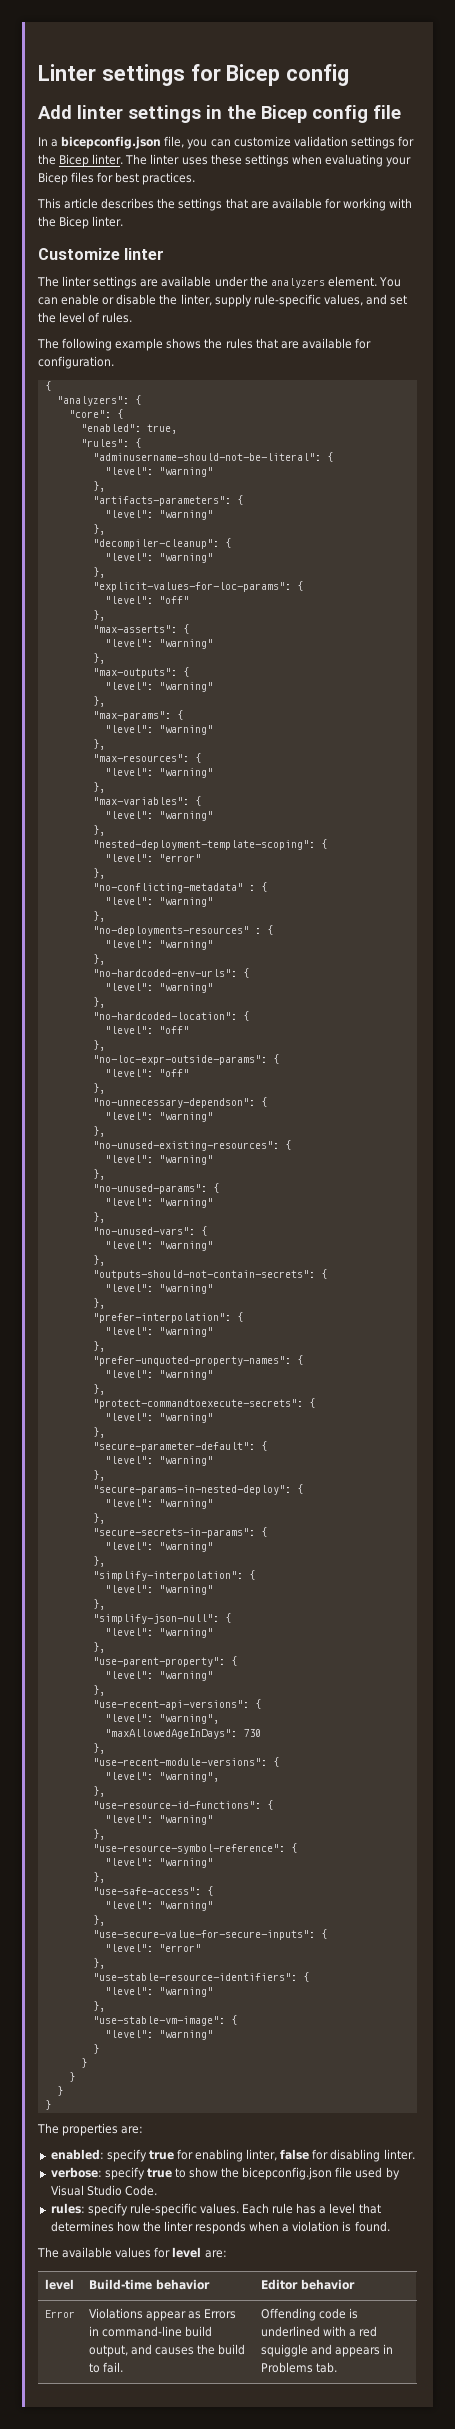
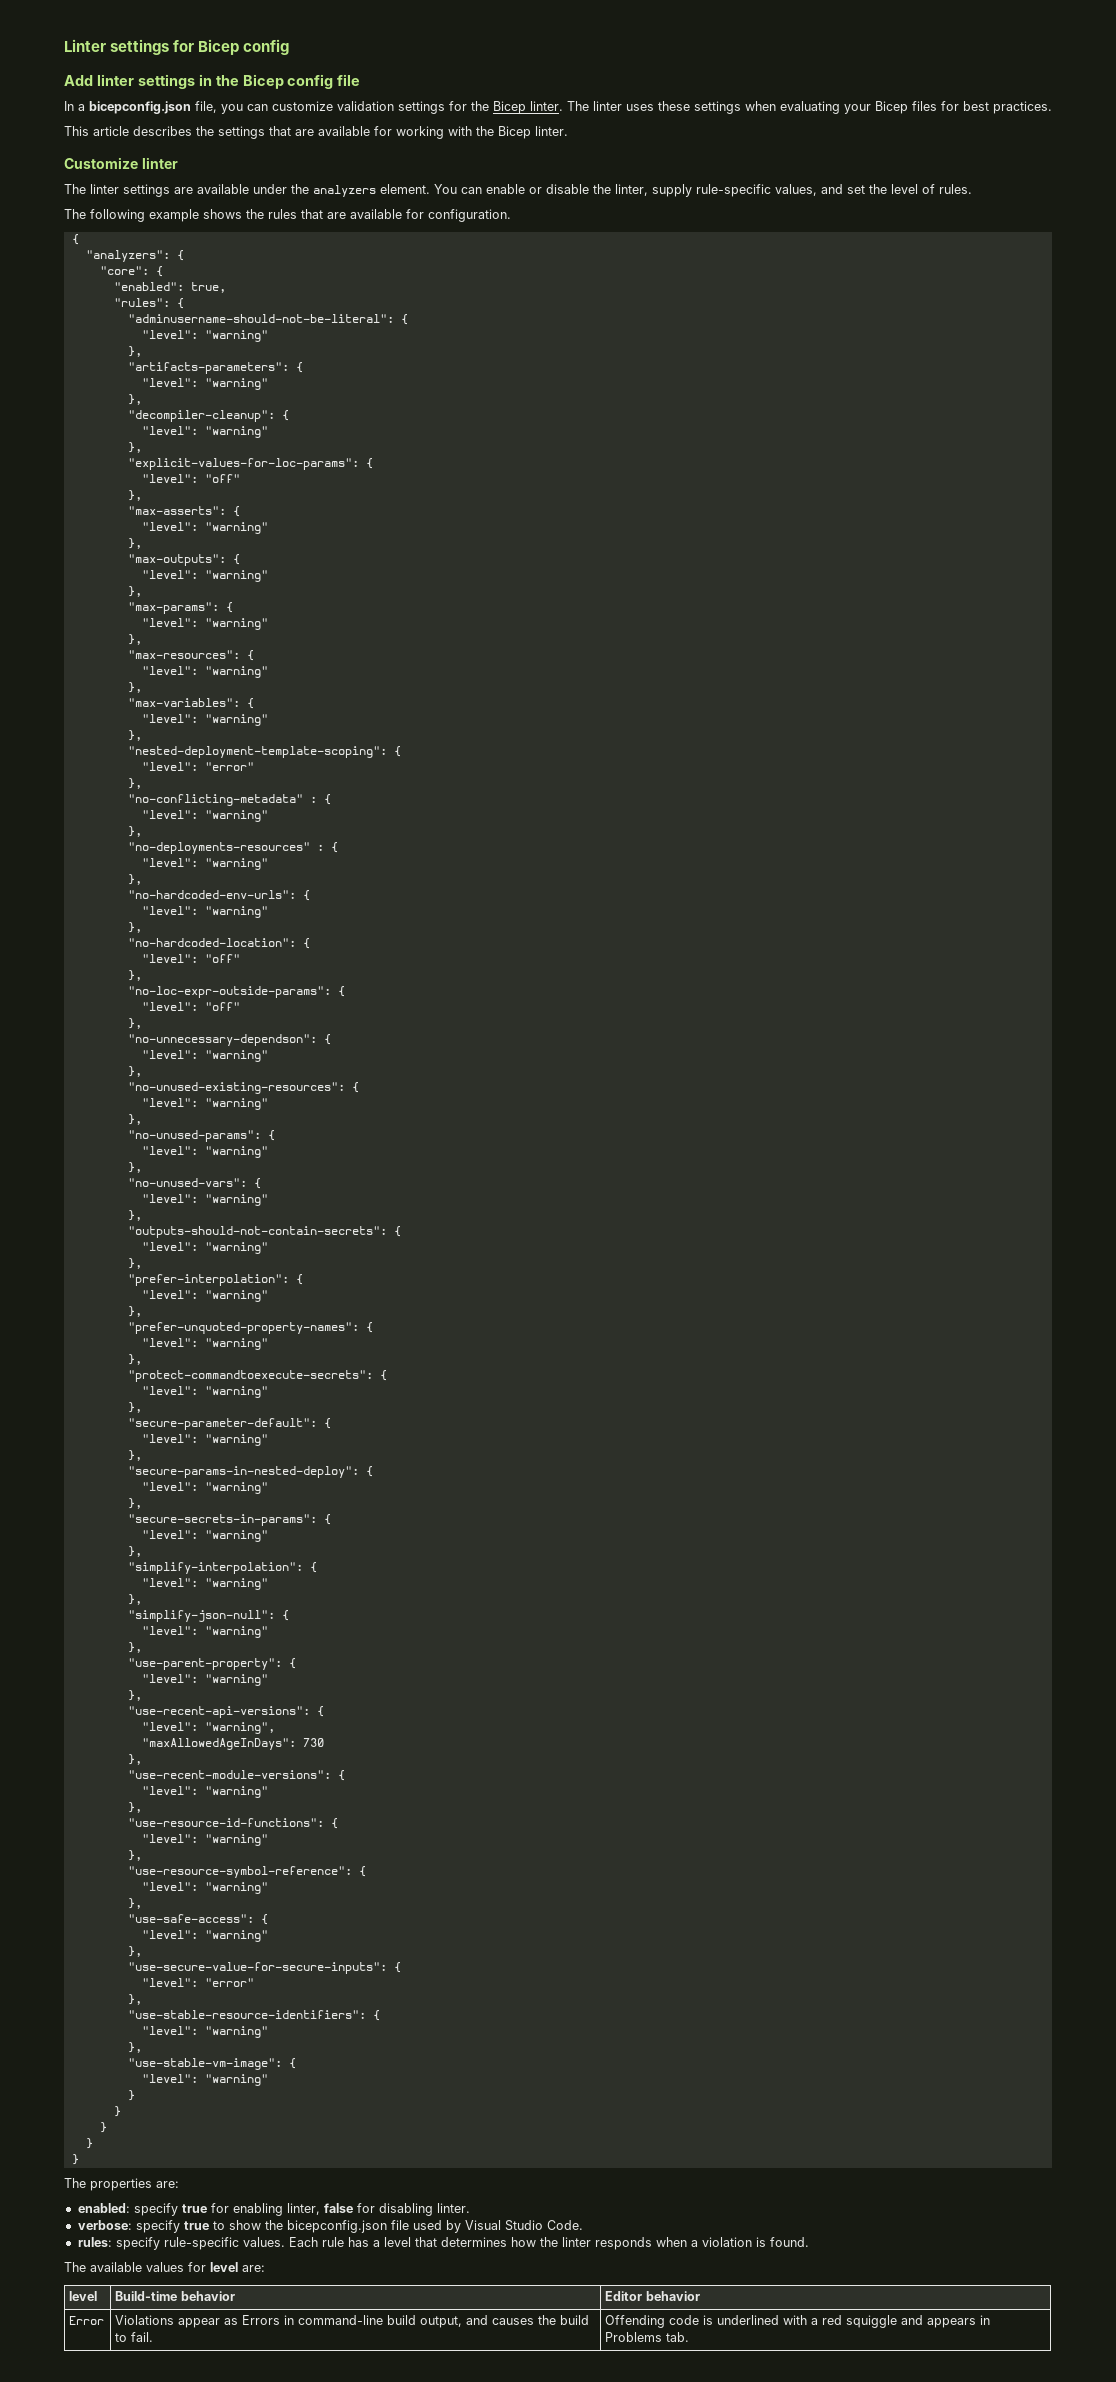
[158,1772,219,1782] "warning", -> [204,1786,268,1798] "warning"

